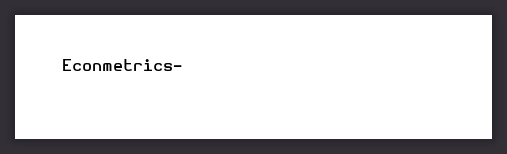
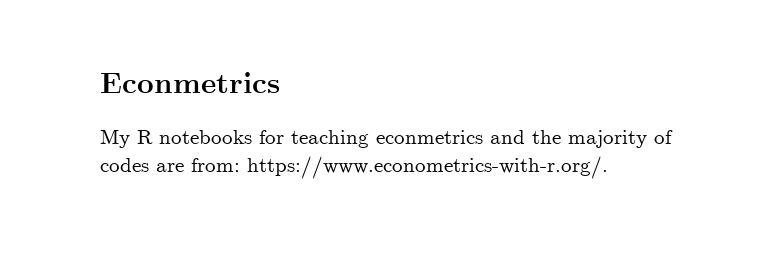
[62,59,182,71] Econmetrics- -> [100,72,280,93] [100,129,673,148] [100,156,608,179] Econmetrics // My R notebooks for teaching econmetrics and the majority of codes are from: https://www.econometrics-with-r.org/.

